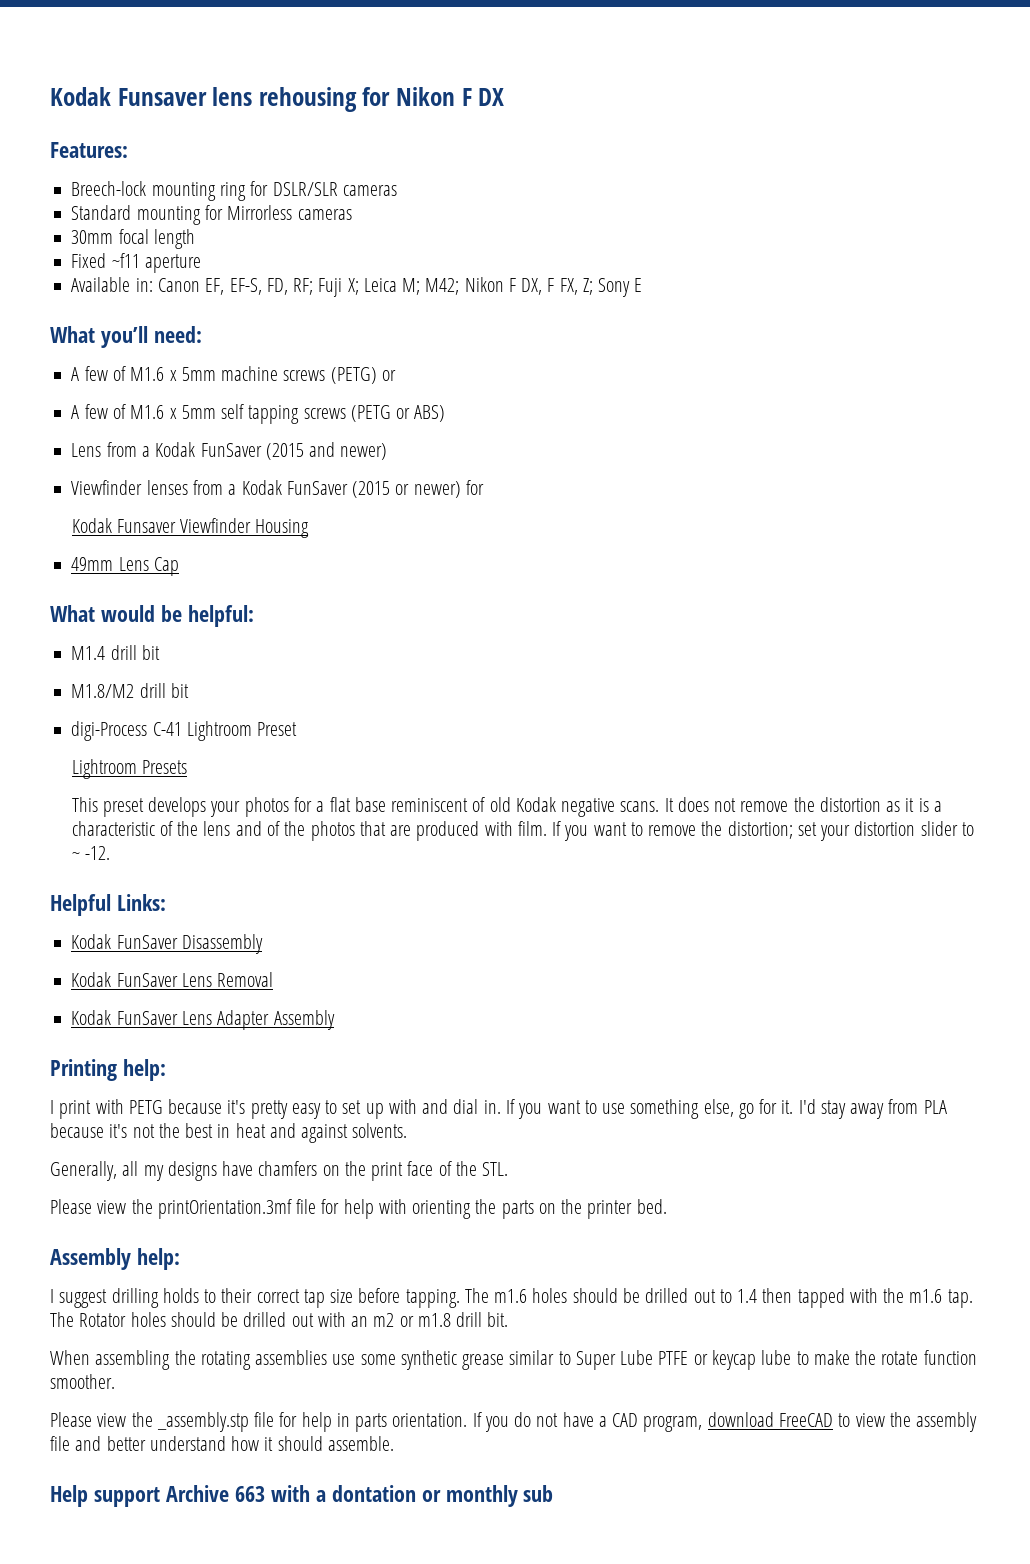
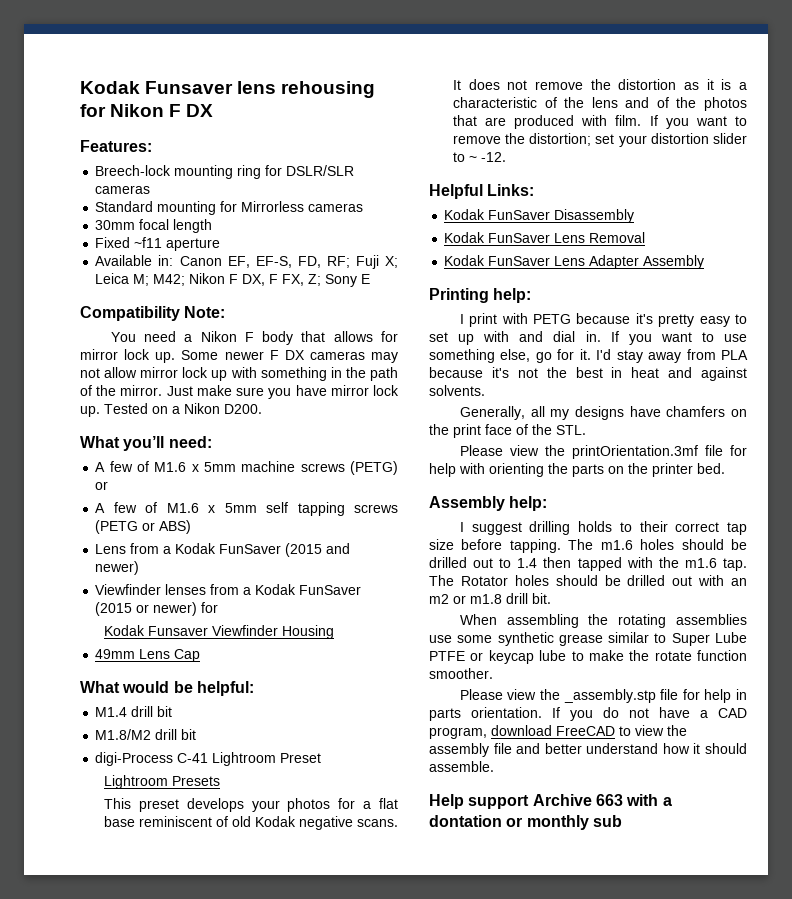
(643, 285) none -> [80,306,226,321] [110,331,399,345] [80,349,398,363] [80,367,398,381] [80,385,400,399] [80,403,262,417] // Compatibility Note: // You need a Nikon F body that allows for mirror lock up. Some newer F DX cameras may not allow mirror lock up with something in the path of the mirror. Just make sure you have mirror lock up. Tested on a Nikon D200.

